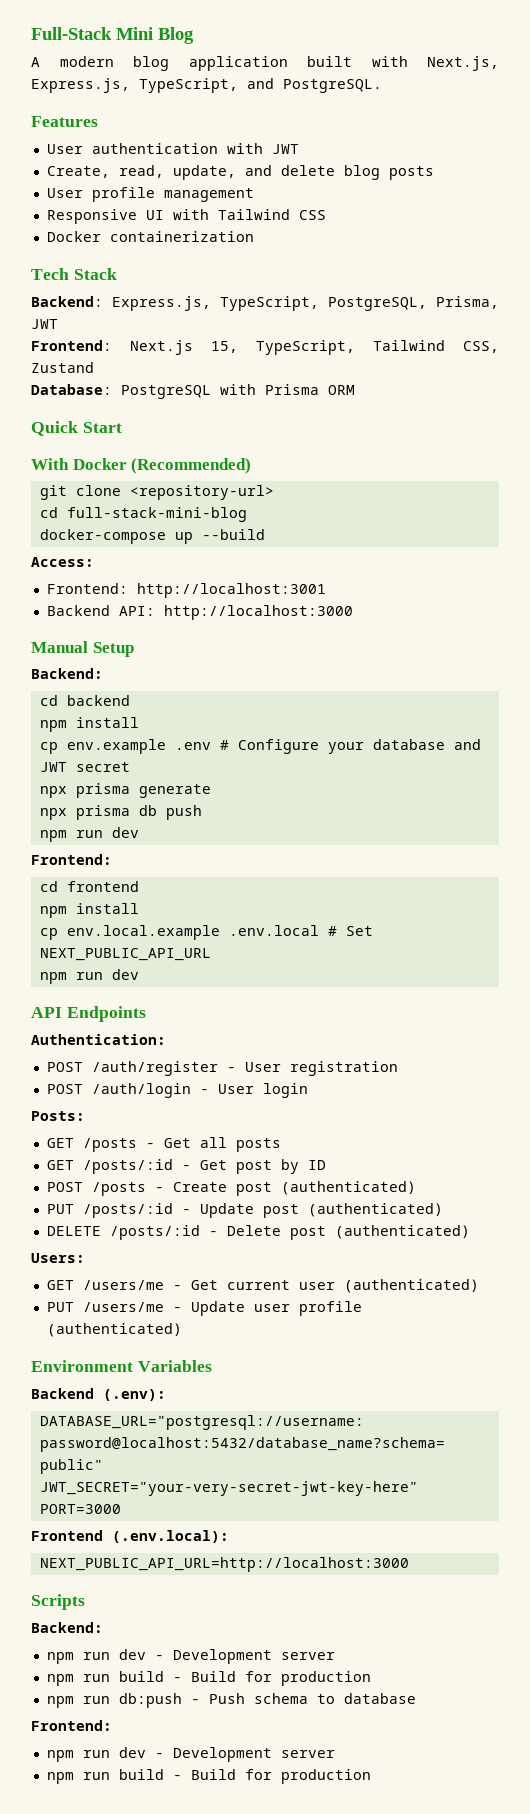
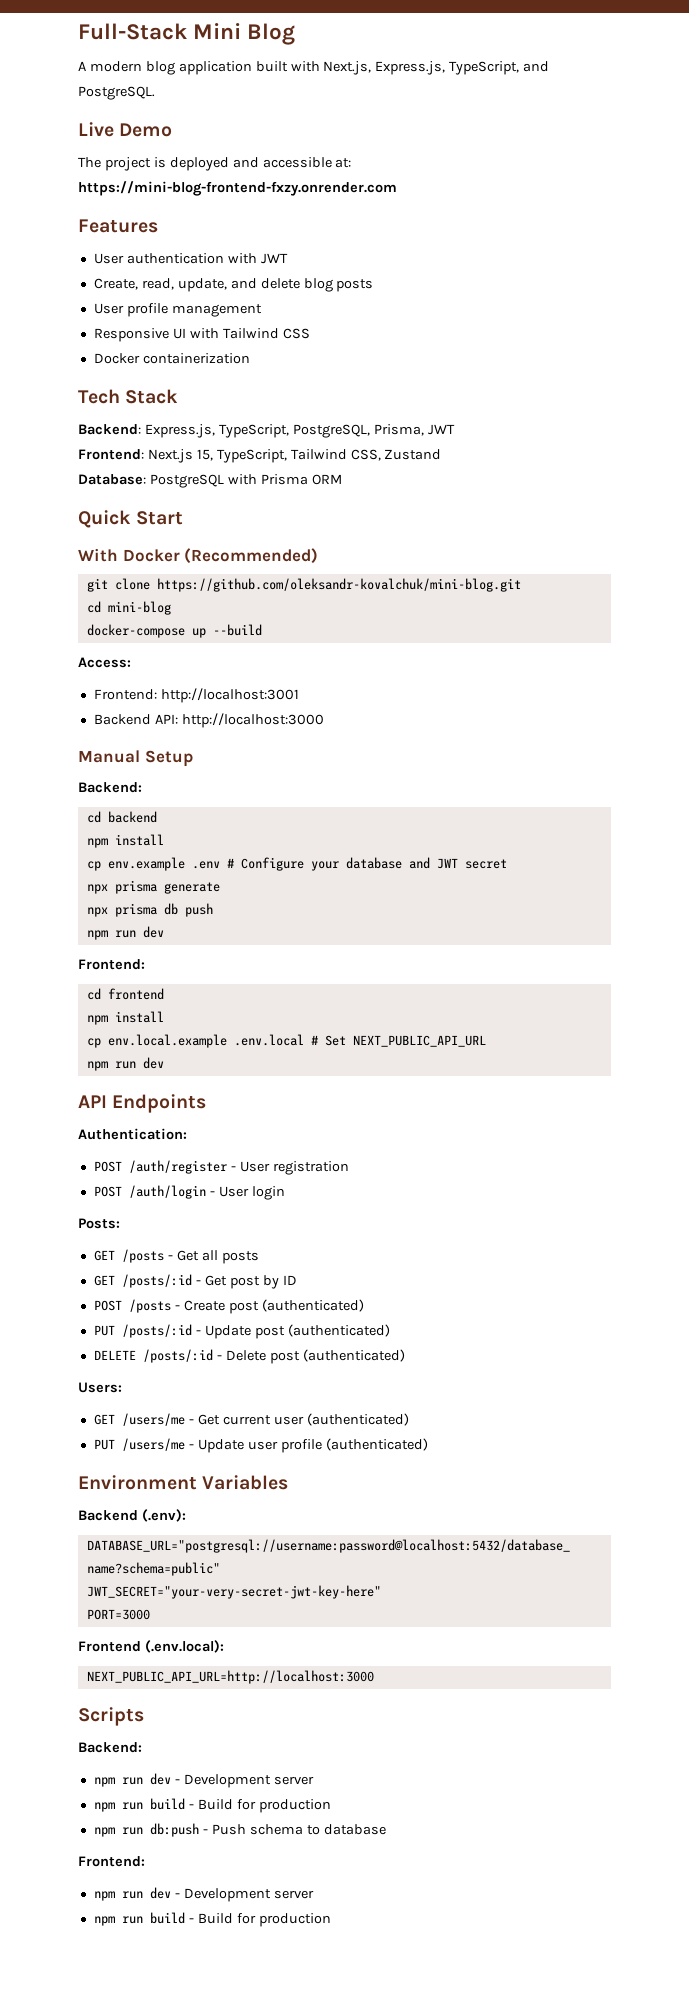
(382, 86) none -> [78,122,173,137] [78,157,352,171] [78,181,397,196] // Live Demo // The project is deployed and accessible at: https://mini-blog-frontend-fxzy.onrender.com
[129,485,274,500] [39,507,247,522] <repository-url> // cd full-stack-mini-blog -> [156,578,521,592] [86,601,171,615] https://github.com/oleksandr-kovalchuk/mini-blog.git // cd mini-blog

